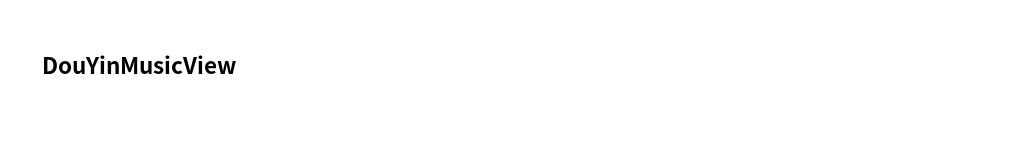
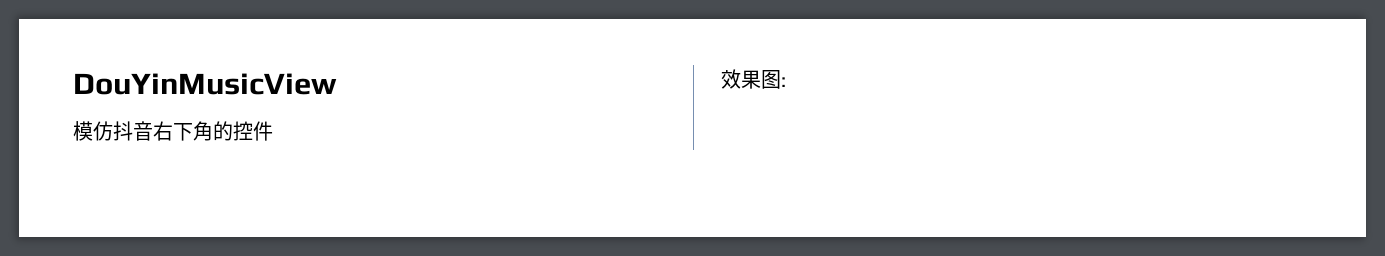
(236, 64) none -> [73,121,273,141] [721,69,786,89] // 模仿抖音右下角的控件 // 效果图:

